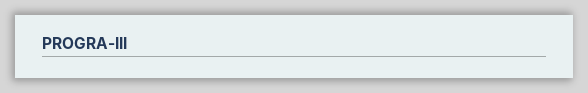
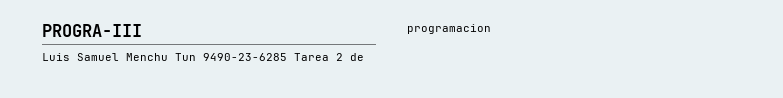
(127, 43) none -> [42,53,364,61] [407,24,491,34] // Luis Samuel Menchu Tun 9490-23-6285 Tarea 2 de programacion

